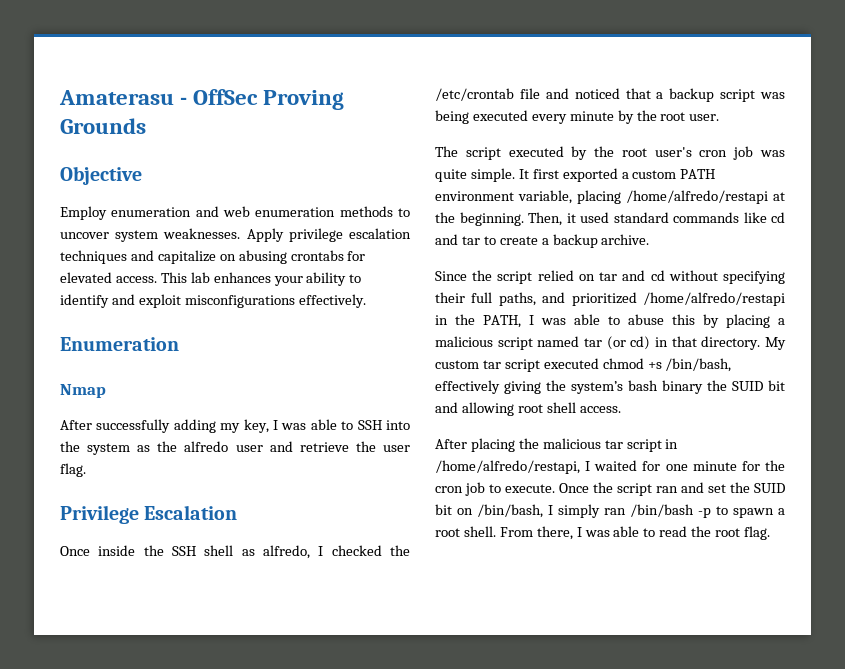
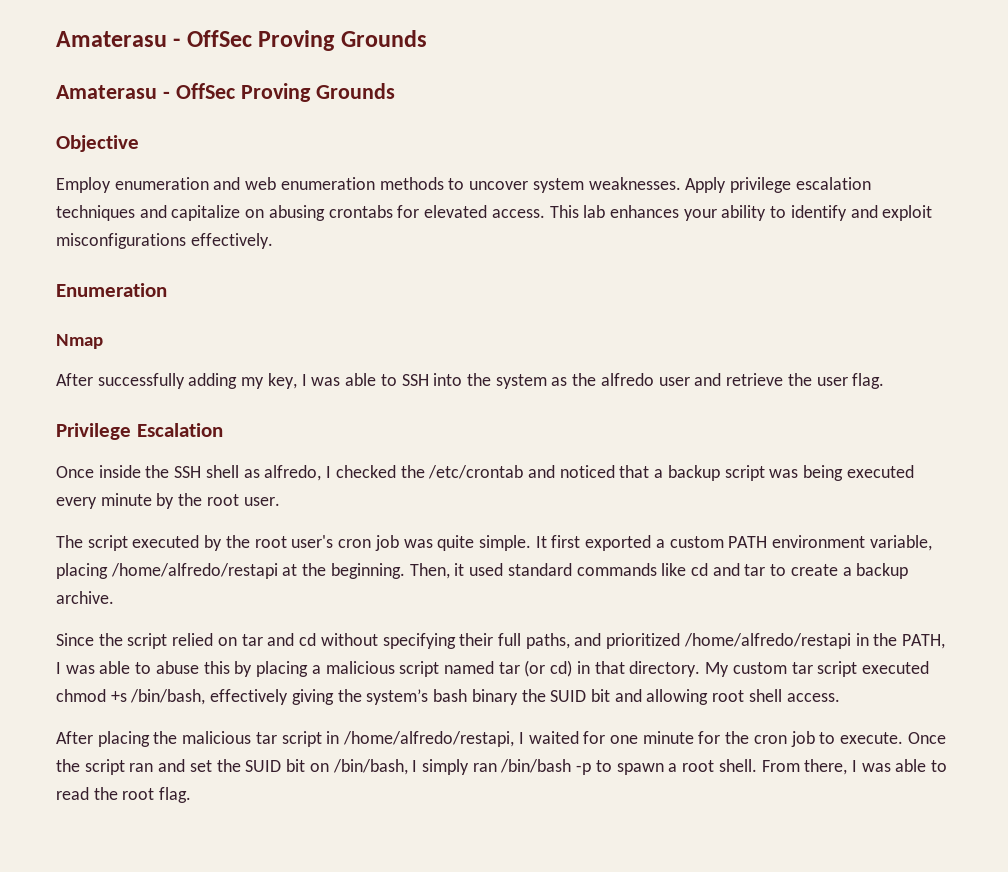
[59,89,345,110] [60,118,146,134] Amaterasu - OffSec Proving Grounds -> [56,30,427,51] [56,83,395,102] Amaterasu - OffSec Proving Grounds // Amaterasu - OffSec Proving Grounds
[519,88,540,99] file -> (524, 472) none

